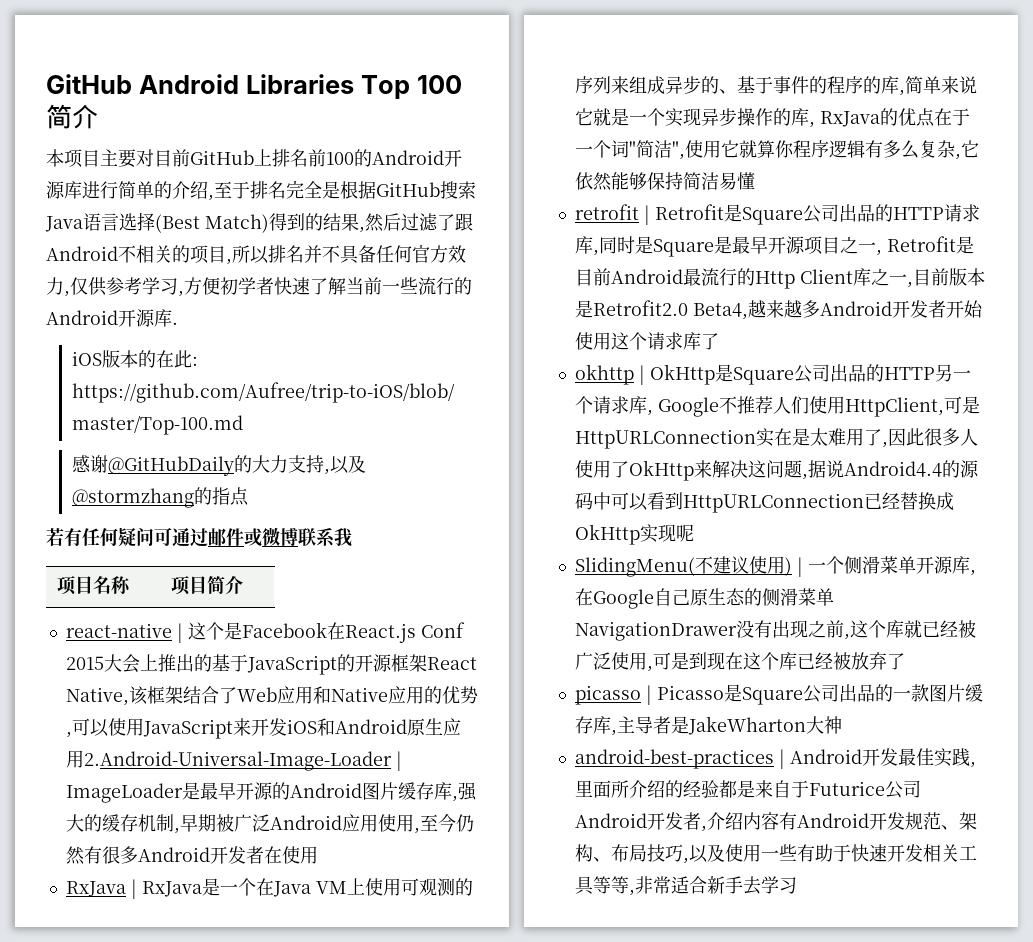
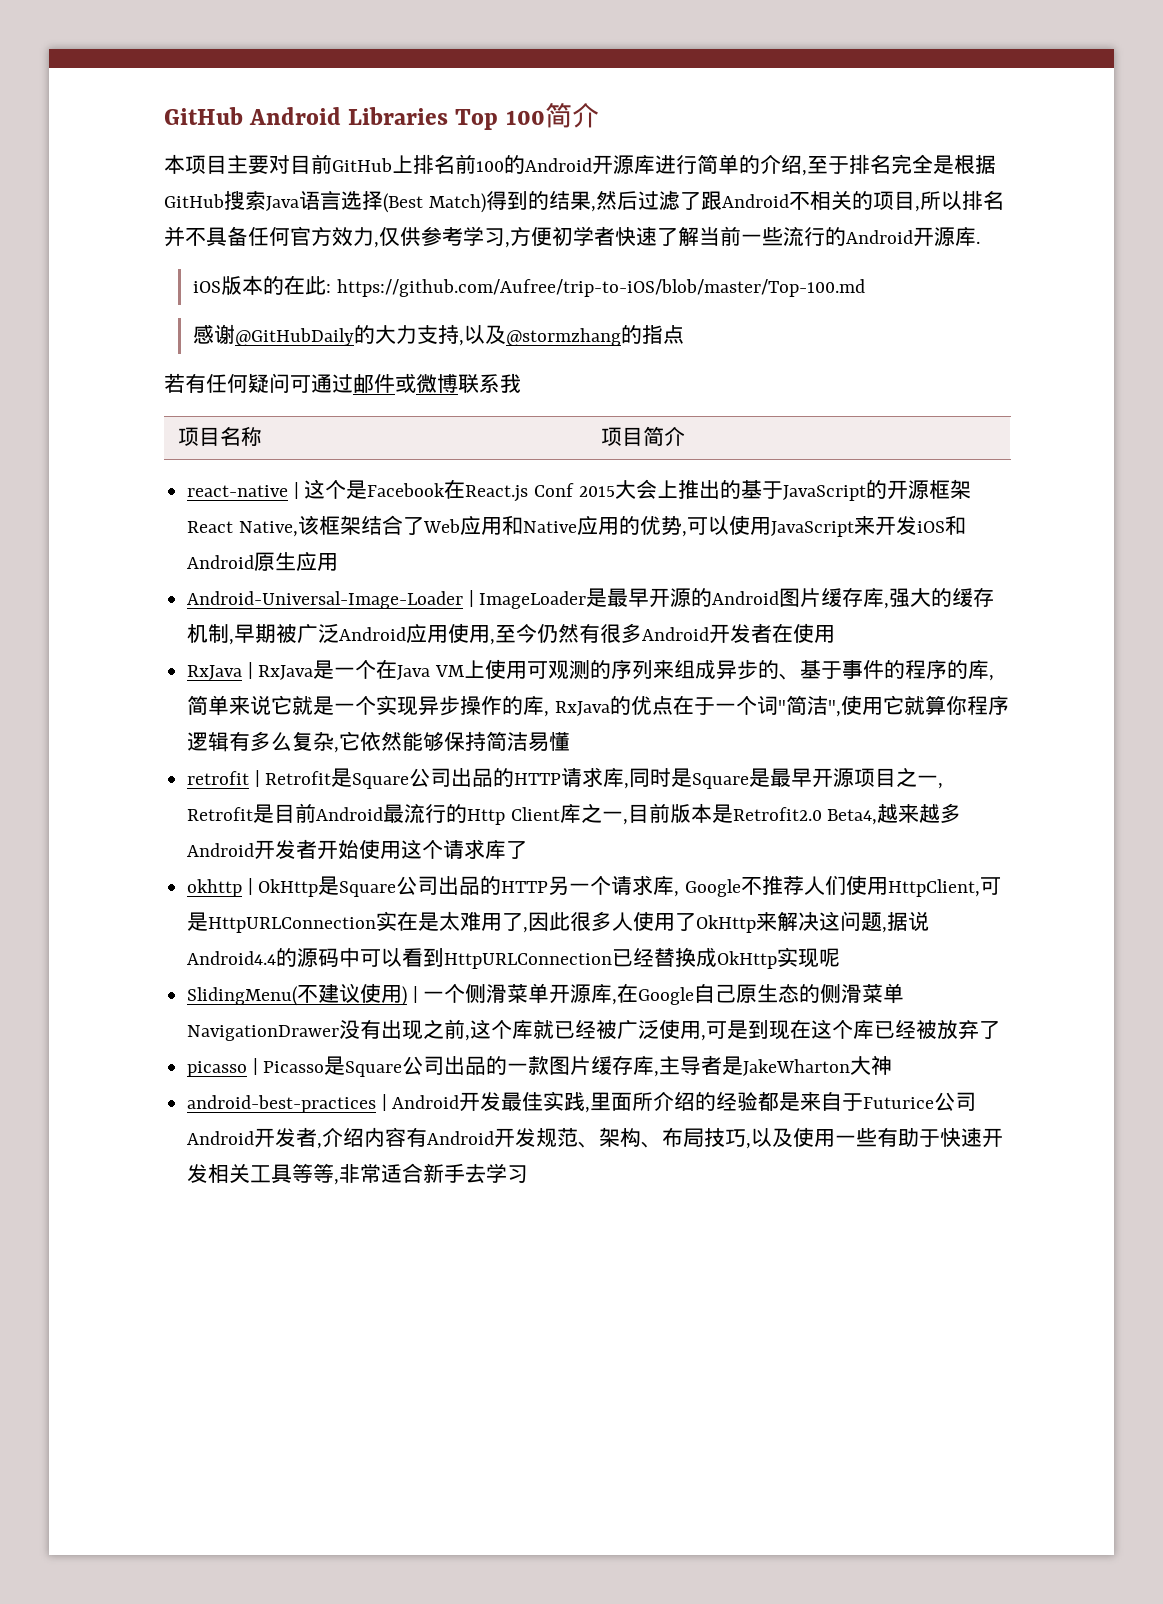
[83,751,392,771] 2.Android-Universal-Image-Loader -> [187,591,464,609] // Android-Universal-Image-Loader

